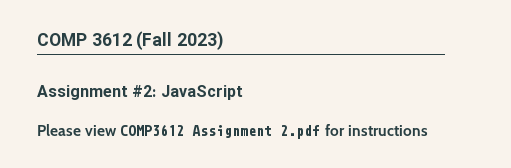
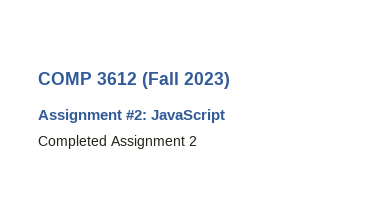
[37,124,428,139] Please view COMP3612 Assignment 2.pdf for instructions -> [38,135,197,149] Completed Assignment 2

